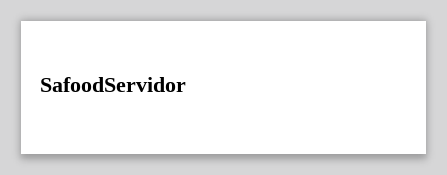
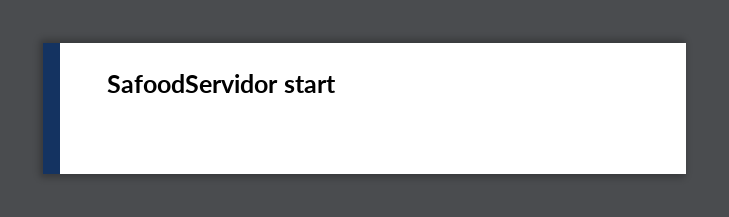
(186, 84) none -> [283,76,336,93] start

